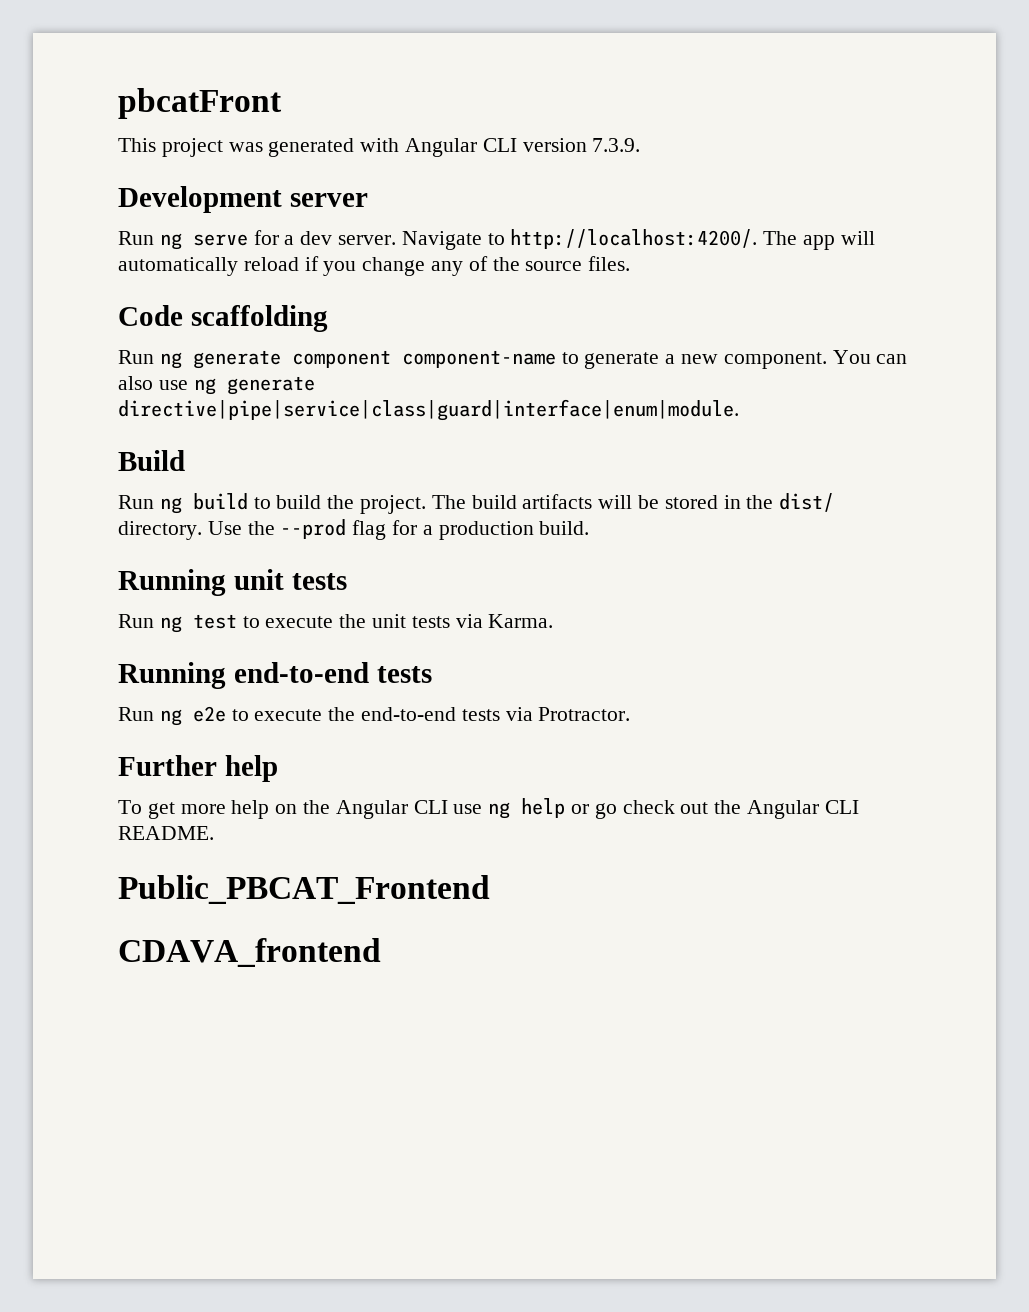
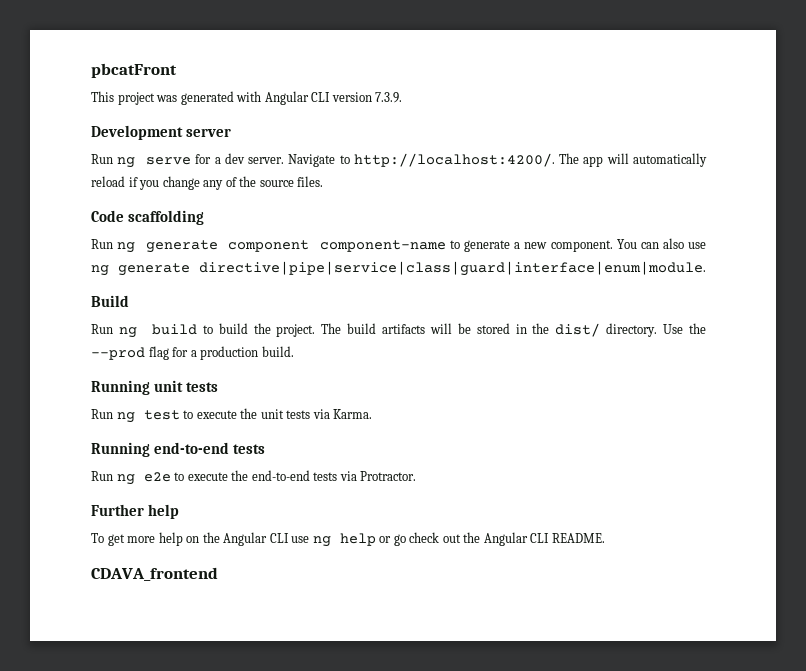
[118,875,490,904] // Public_PBCAT_Frontend -> (605, 538) none

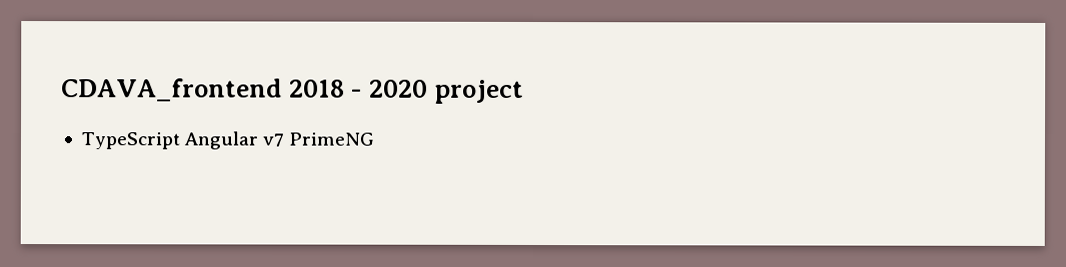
[91,63,177,78] [91,91,403,105] [91,125,232,140] [91,153,708,168] [91,176,324,190] [91,210,205,225] [91,238,706,253] [91,261,706,276] [91,295,129,307] [91,323,706,338] [91,346,294,360] [91,380,219,395] [91,408,373,423] [91,442,266,457] [91,470,417,485] [91,504,180,519] [91,532,605,547] [91,567,218,581] pbcatFront // This project was generated with Angular CLI version 7.3.9. // Development server // Run ng serve for a dev server. Navigate to http://localhost:4200/. The app will automatically reload if you change any of the source files. // Code scaffolding // Run ng generate component component-name to generate a new component. You can also use ng generate directive|pipe|service|class|guard|interface|enum|module. // Build // Run ng build to build the project. The build artifacts will be stored in the dist/ directory. Use the --prod flag for a production build. // Running unit tests // Run ng test to execute the unit tests via Karma. // Running end-to-end tests // Run ng e2e to execute the end-to-end tests via Protractor. // Further help // To get more help on the Angular CLI use ng help or go check out the Angular CLI README. // CDAVA_frontend -> [61,78,524,104] [80,131,376,150] CDAVA_frontend 2018 - 2020 project // TypeScript Angular v7 PrimeNG

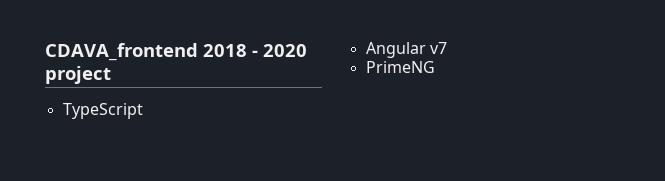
(181, 141) none -> (143, 111) //
(285, 140) none -> (447, 48) //

